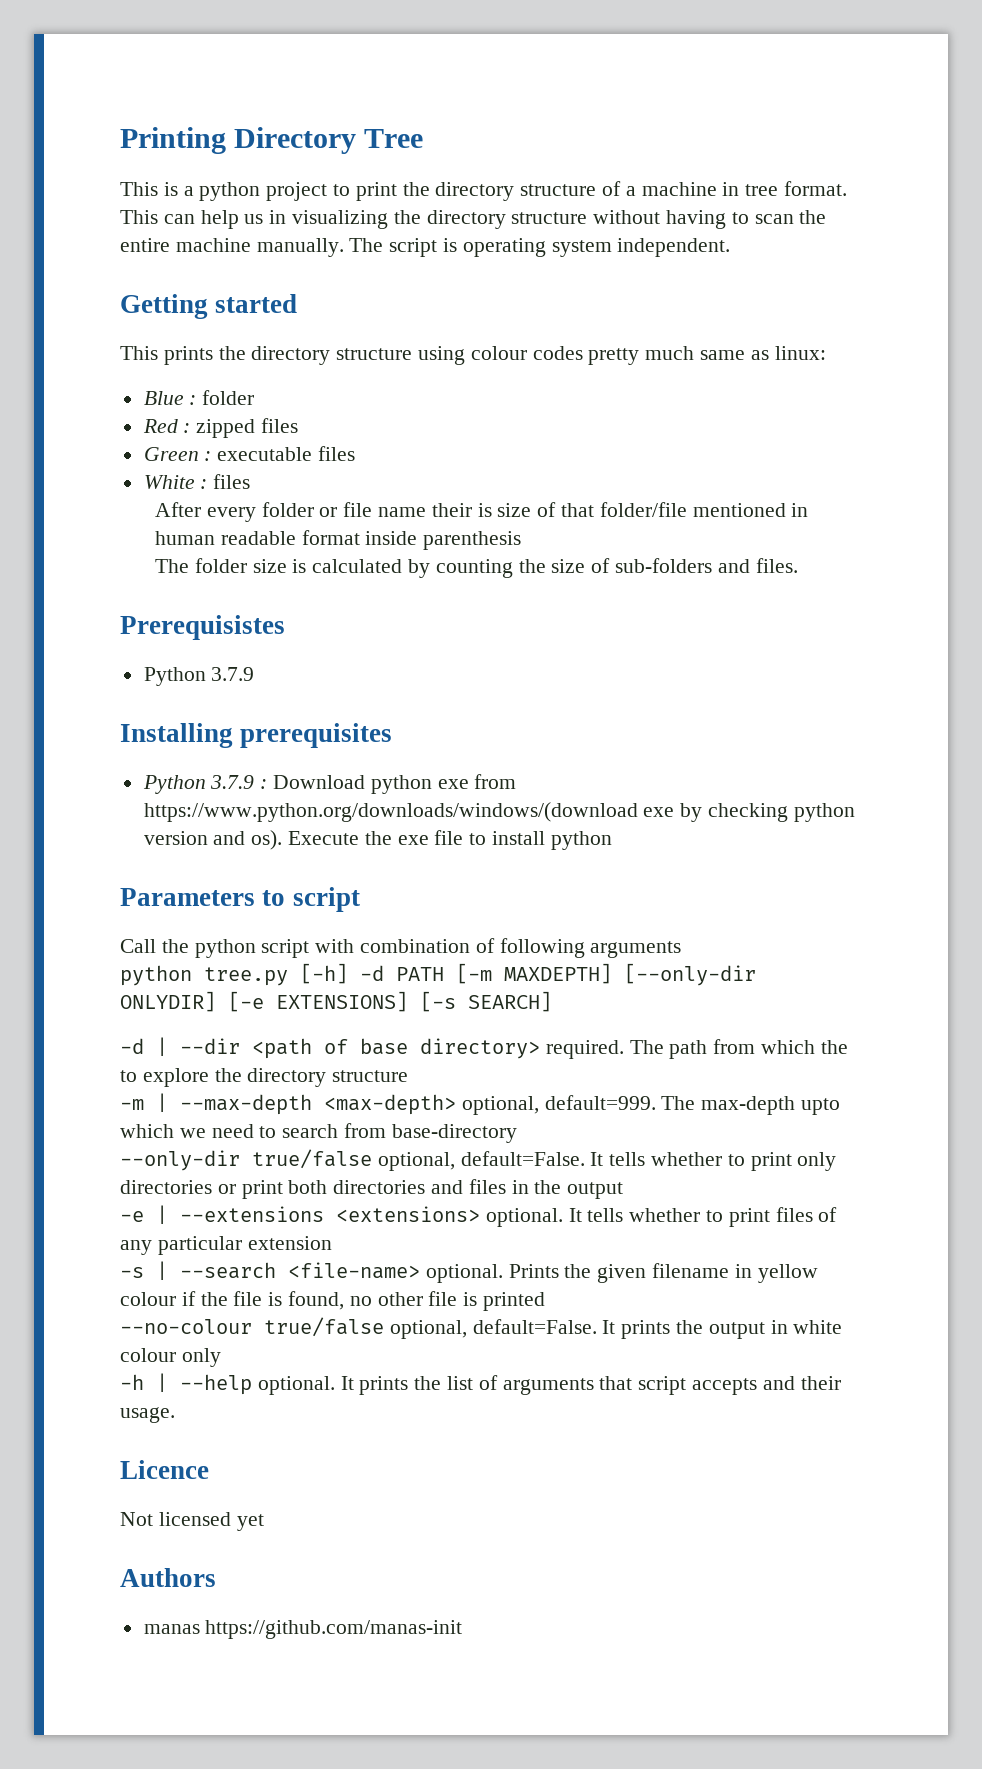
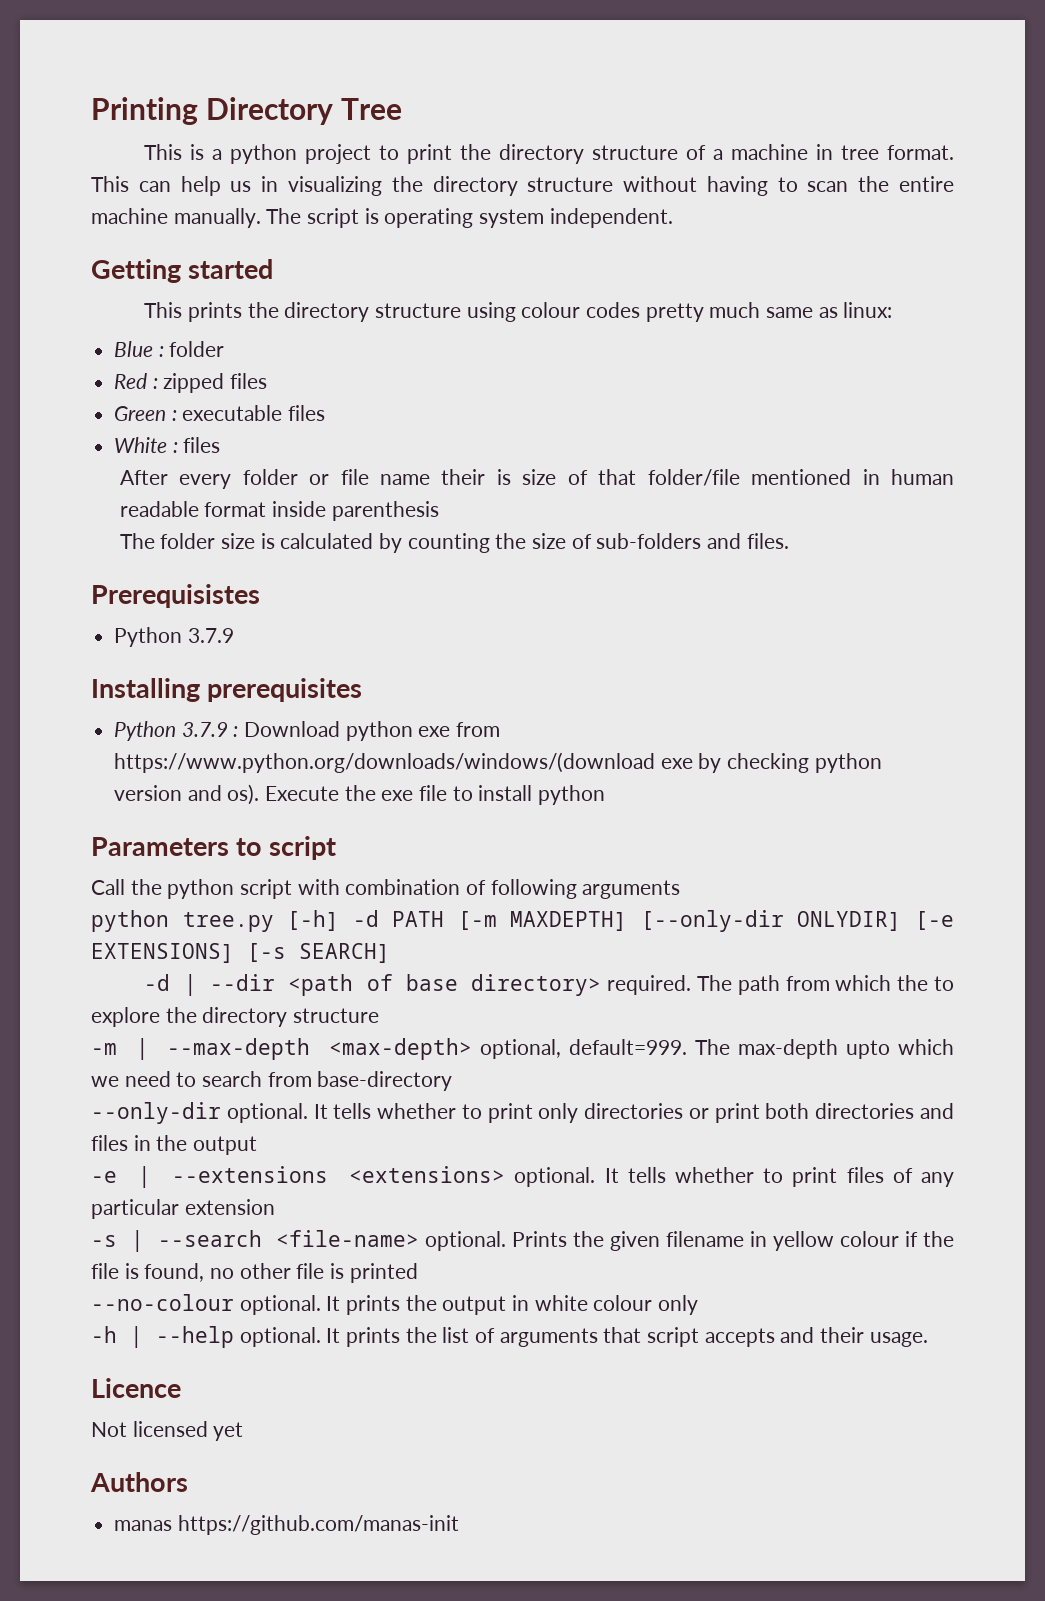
[252,1149,585,1171] true/false optional, default=False. -> [226,1103,308,1123] optional.
[264,1317,597,1339] true/false optional, default=False. -> [239,1295,321,1315] optional.

